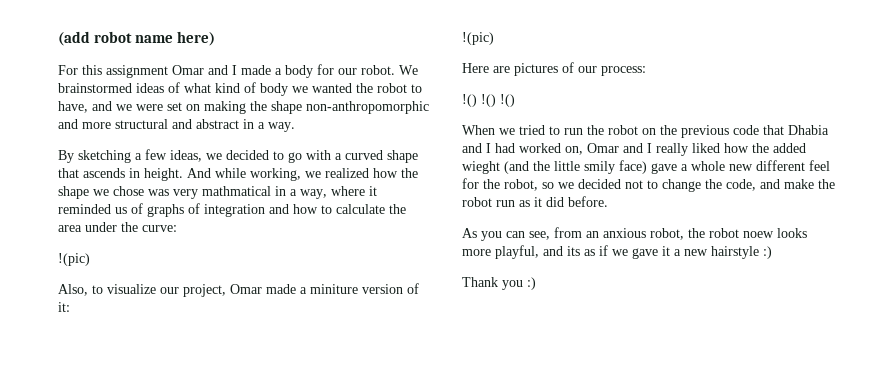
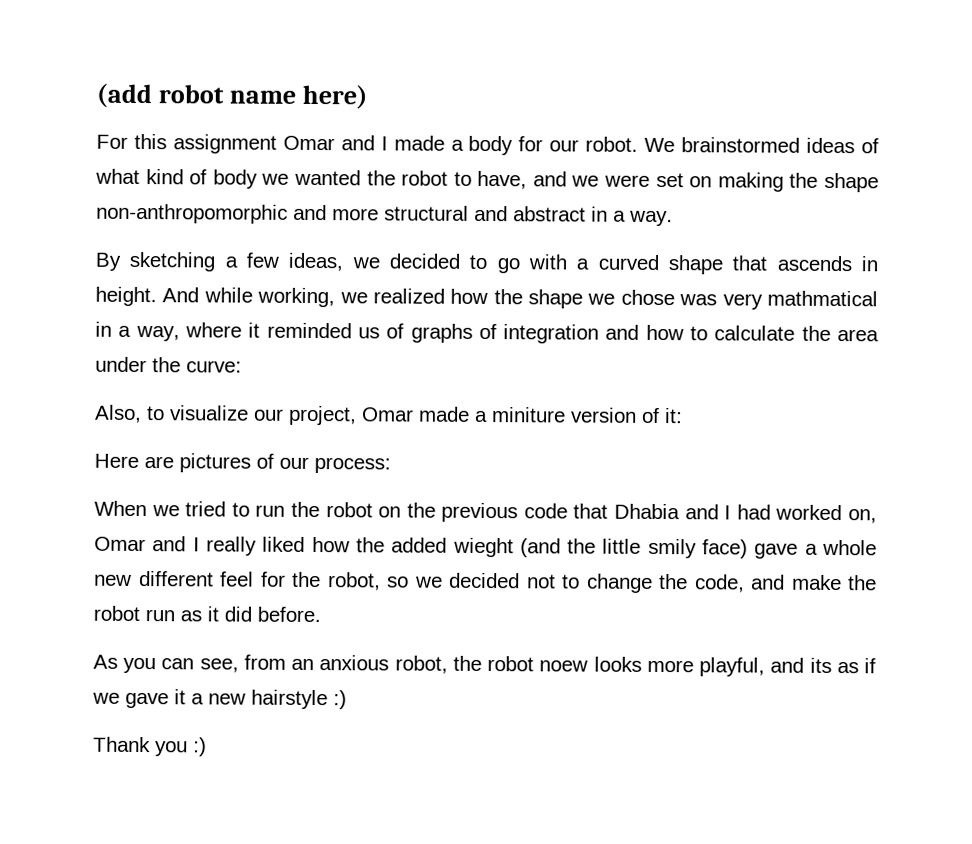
[58,253,90,266] // !(pic) -> (242, 366) none
[462,32,494,45] // !(pic) -> (683, 416) none
[462,94,515,107] // !() !() !() -> (391, 465) none

